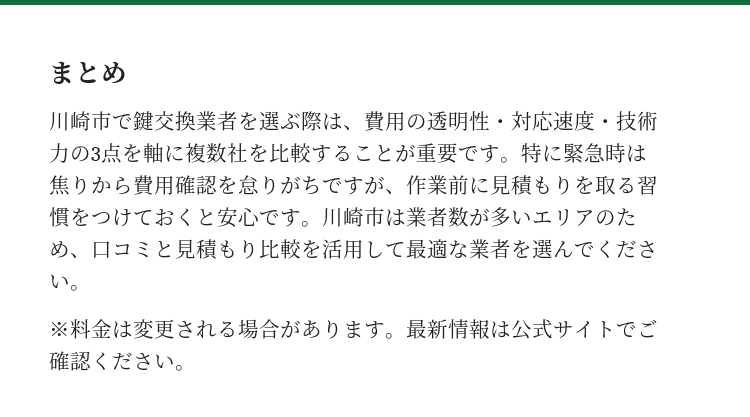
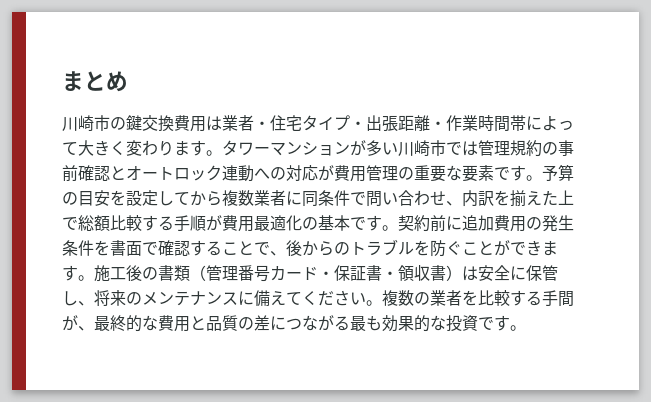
[112,110,658,132] [49,143,647,164] [49,175,658,196] [49,207,637,228] [49,239,658,260] [49,274,91,291] [49,319,658,340] [49,351,175,371] で鍵交換業者を選ぶ際は、費用の透明性・対応速度・技術力の3点を軸に複数社を比較することが重要です。特に緊急時は焦りから費用確認を怠りがちですが、作業前に見積もりを取る習慣をつけておくと安心です。川崎市は業者数が多いエリアのため、口コミと見積もり比較を活用して最適な業者を選んでください。 // ※料金は変更される場合があります。最新情報は公式サイトでご確認ください -> [110,115,574,132] [62,140,574,157] [62,164,574,182] [62,190,574,207] [62,215,574,232] [62,239,558,257] [62,265,558,282] [62,290,574,307] [62,315,510,332] の鍵交換費用は業者・住宅タイプ・出張距離・作業時間帯によって大きく変わります。タワーマンションが多い川崎市では管理規約の事前確認とオートロック連動への対応が費用管理の重要な要素です。予算の目安を設定してから複数業者に同条件で問い合わせ、内訳を揃えた上で総額比較する手順が費用最適化の基本です。契約前に追加費用の発生条件を書面で確認することで、後からのトラブルを防ぐことができます。施工後の書類（管理番号カード・保証書・領収書）は安全に保管し、将来のメンテナンスに備えてください。複数の業者を比較する手間が、最終的な費用と品質の差につながる最も効果的な投資です

